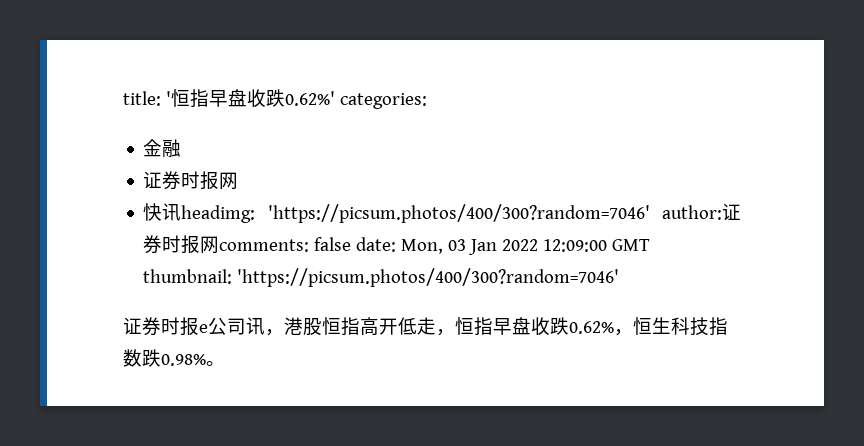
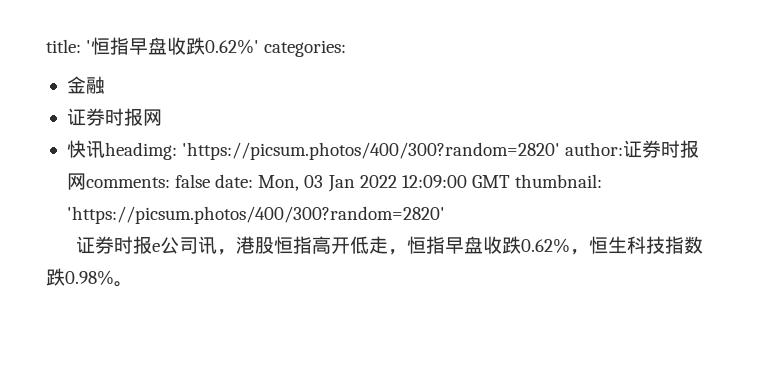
[267,204,650,223] 'https://picsum.photos/400/300?random=7046' -> [182,142,561,160] 'https://picsum.photos/400/300?random=2820'
[237,268,620,287] 'https://picsum.photos/400/300?random=7046' -> [66,206,445,224] 'https://picsum.photos/400/300?random=2820'

